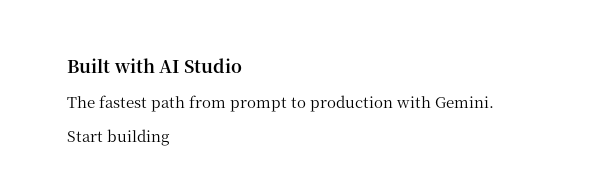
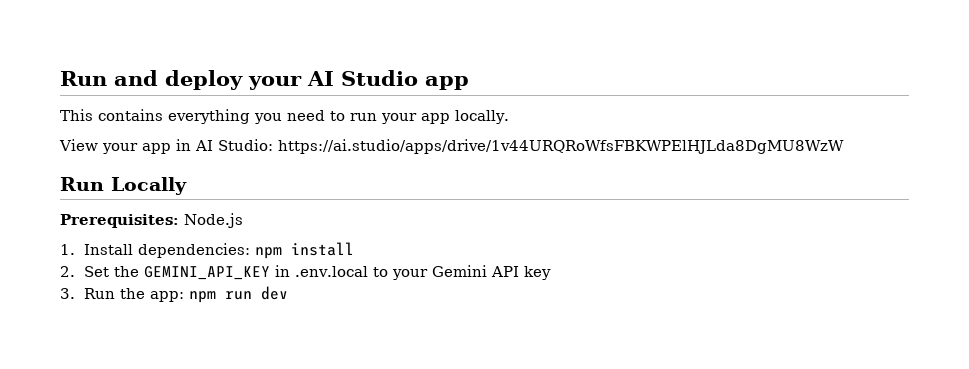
[67,58,243,73] [67,95,495,112] [67,129,171,146] Built with AI Studio // The fastest path from prompt to production with Gemini. // Start building -> [60,70,469,90] [60,109,509,124] [59,139,844,154] [60,177,187,195] [60,213,243,228] [60,242,355,259] [60,265,552,280] [60,286,289,303] Run and deploy your AI Studio app // This contains everything you need to run your app locally. // View your app in AI Studio: https://ai.studio/apps/drive/1v44URQRoWfsFBKWPElHJLda8DgMU8WzW // Run Locally // Prerequisites: Node.js // 1. Install dependencies: npm install // 2. Set the GEMINI_API_KEY in .env.local to your Gemini API key // 3. Run the app: npm run dev

